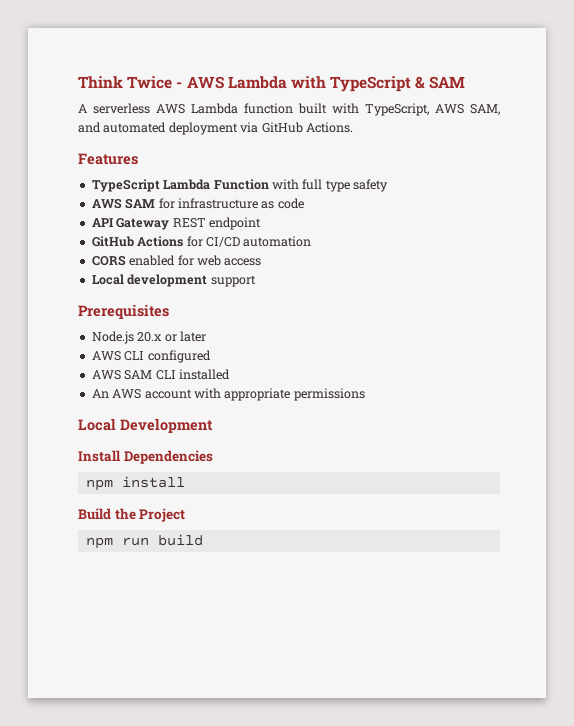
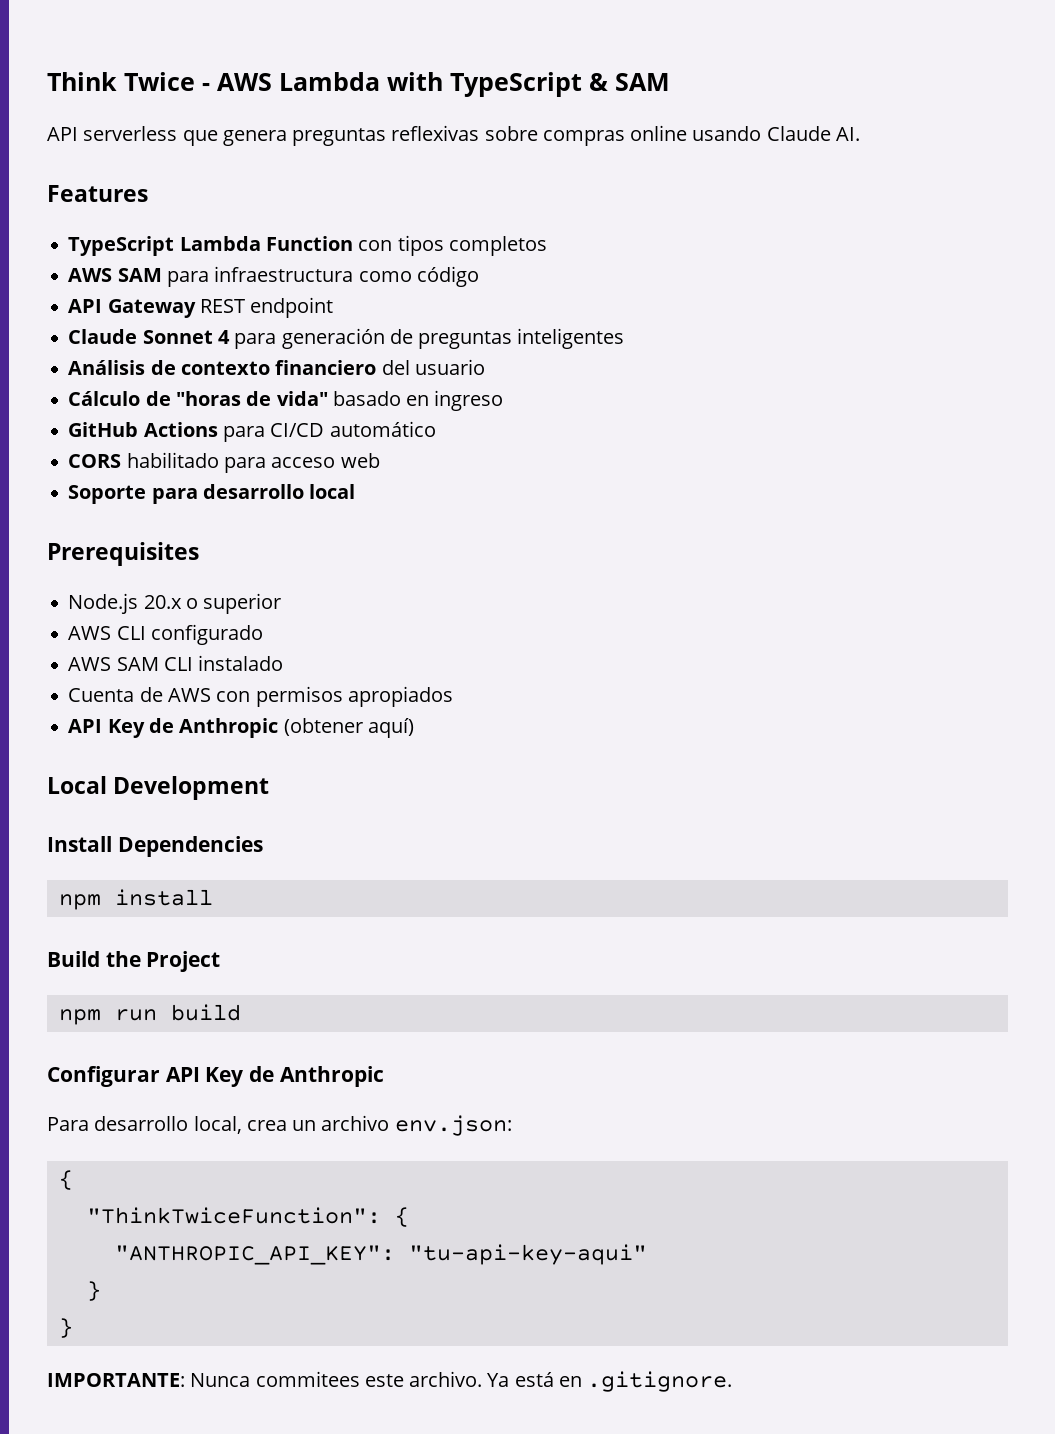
[78,103,500,116] [78,122,353,135] [78,153,138,165] [91,179,388,192] [91,198,304,209] [91,217,261,230] [91,236,312,247] [91,255,262,266] [91,274,256,287] A serverless AWS Lambda function built with TypeScript, AWS SAM, and automated deployment via GitHub Actions. // Features // TypeScript Lambda Function with full type safety // AWS SAM for infrastructure as code // API Gateway REST endpoint // GitHub Actions for CI/CD automation // CORS enabled for web access // Local development support -> [47,125,860,146] [47,185,148,202] [68,235,547,256] [68,266,479,287] [68,297,334,318] [68,328,625,349] [68,359,485,375] [68,390,504,411] [68,421,436,442] [68,452,380,473] [68,484,356,504] API serverless que genera preguntas reflexivas sobre compras online usando Claude AI. // Features // TypeScript Lambda Function con tipos completos // AWS SAM para infraestructura como código // API Gateway REST endpoint // Claude Sonnet 4 para generación de preguntas inteligentes // Análisis de contexto financiero del usuario // Cálculo de "horas de vida" basado en ingreso // GitHub Actions para CI/CD automático // CORS habilitado para acceso web // Soporte para desarrollo local
[164,331,206,342] or later -> [185,593,282,614] o superior
[147,350,211,363] configured -> [150,624,263,645] configurado
[178,369,230,380] [91,388,365,401] installed // An AWS account with appropriate permissions -> [198,655,284,671] [68,686,453,707] [68,718,414,738] instalado // Cuenta de AWS con permisos apropiados // API Key de Anthropic (obtener aquí)
(203, 540) none -> [47,1066,384,1087] [47,1115,512,1136] [58,1170,73,1190] [86,1207,409,1227] [114,1244,647,1265] [86,1281,101,1301] [58,1318,73,1338] [47,1371,733,1392] // Configurar API Key de Anthropic // Para desarrollo local, crea un archivo env.json: // { // "ThinkTwiceFunction": { // "ANTHROPIC_API_KEY": "tu-api-key-aqui" // } // } // IMPORTANTE: Nunca commitees este archivo. Ya está en .gitignore.

